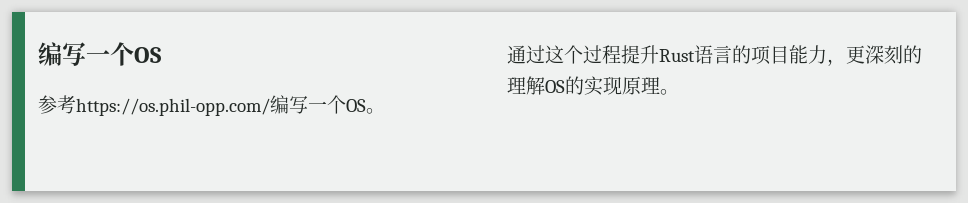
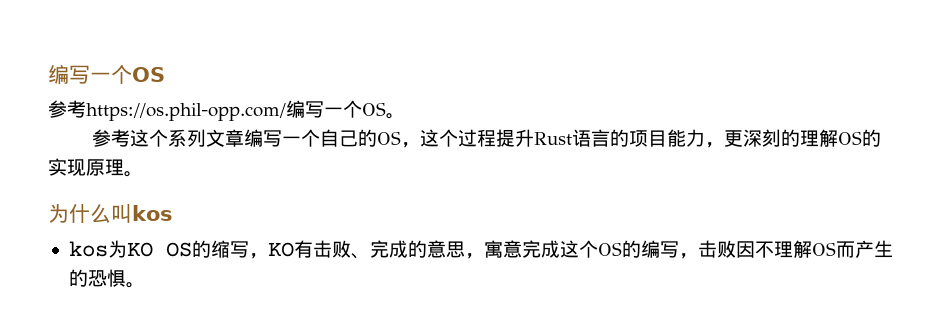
[507,45,545,64] 通过 -> [92,129,421,148] 参考这个系列文章编写一个自己的OS，
(679, 92) none -> [48,204,173,224] [68,240,893,259] [68,269,145,288] // 为什么叫kos // kos为KO OS的缩写，KO有击败、完成的意思，寓意完成这个OS的编写，击败因不理解OS而产生的恐惧。

